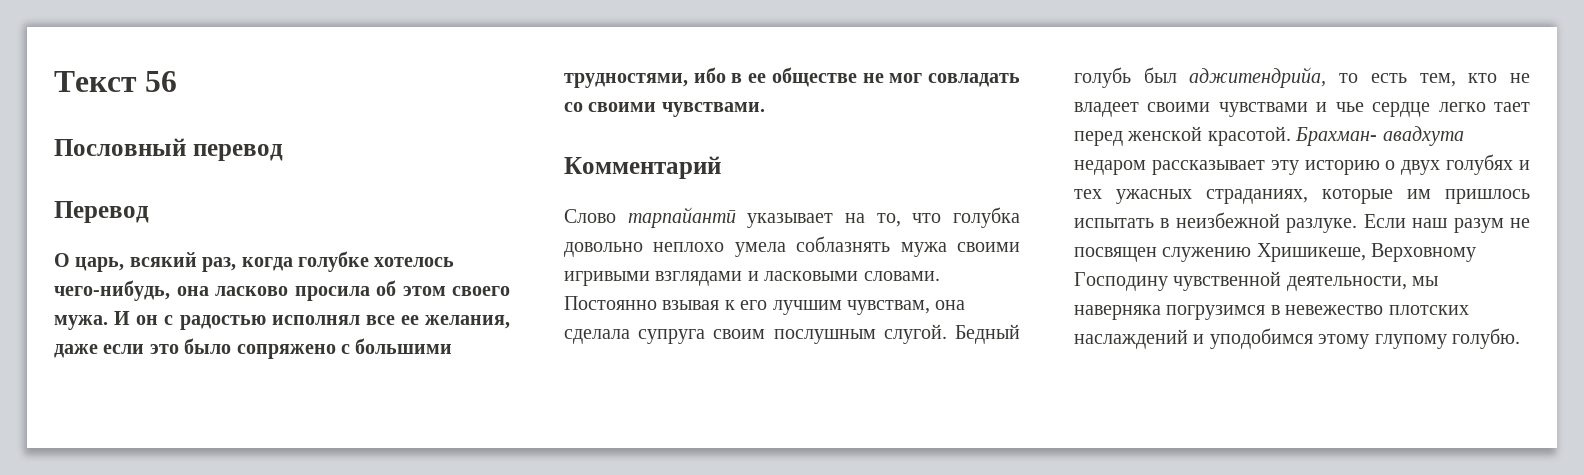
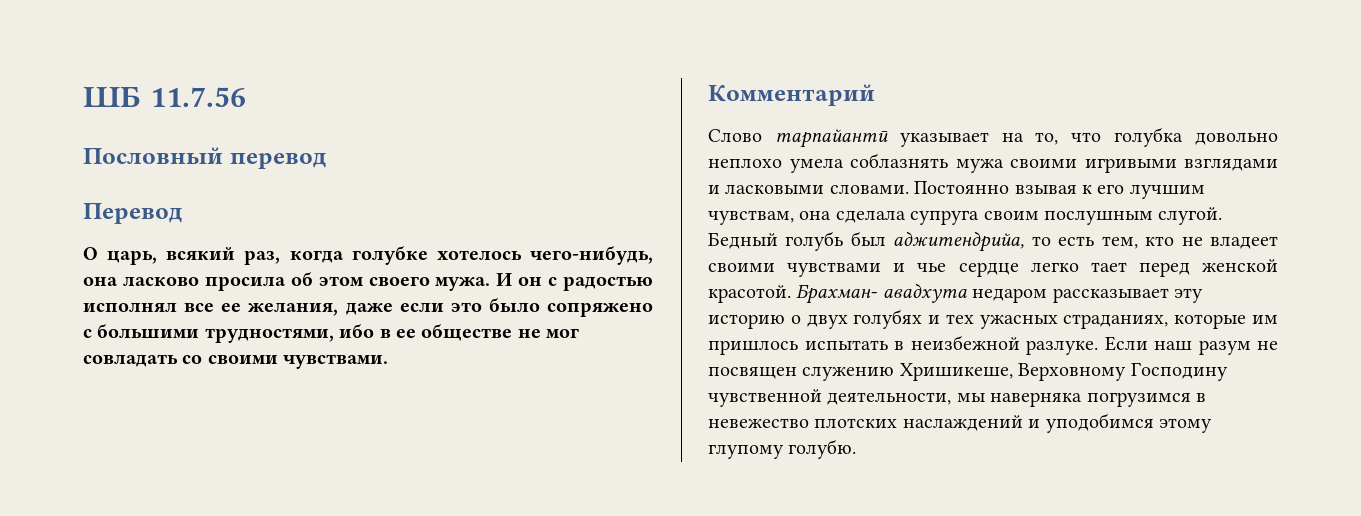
[54,71,177,92] Текст 56 -> [83,86,246,107] ШБ 11.7.56

